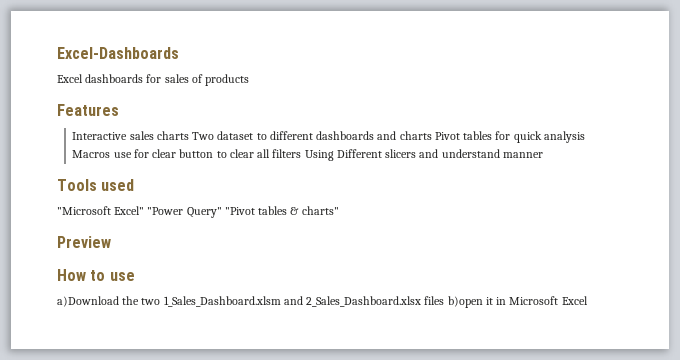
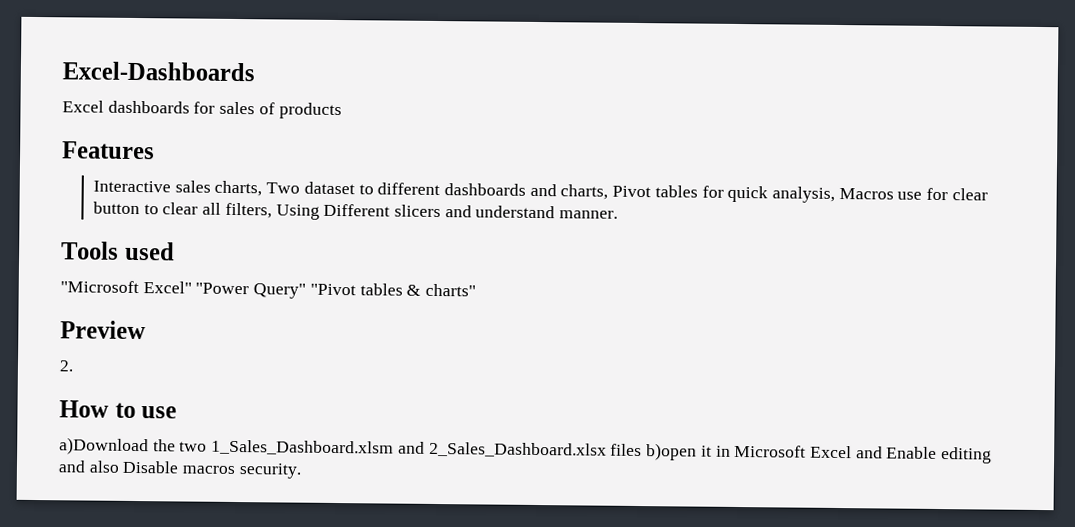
[156,131,189,140] charts -> [214,180,263,197] charts,
[399,131,432,140] charts -> [560,184,609,200] charts,
[543,131,585,143] analysis -> [772,186,836,203] analysis,
[272,149,302,158] filters -> [224,202,272,219] filters,
[502,152,543,158] manner -> [559,210,619,219] manner.
(111, 242) none -> [59,360,74,372] // 2.
(588, 300) none -> [855,446,993,464] [58,460,301,479] and Enable editing and also Disable macros security.

